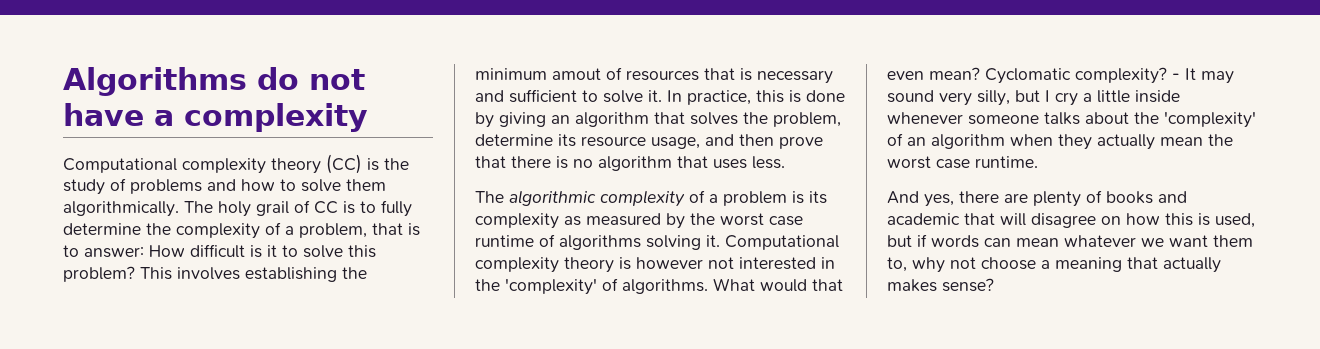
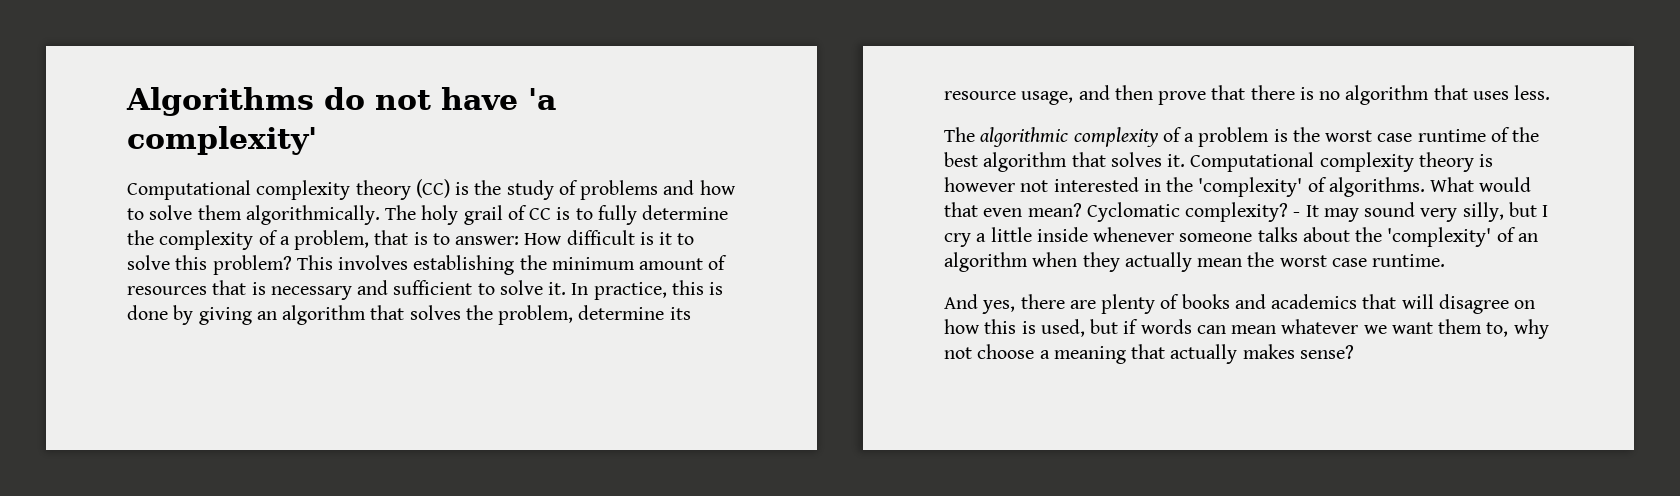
[154,103,368,132] a complexity -> [528,88,556,110] [127,126,317,155] 'a complexity'
[552,68,601,80] amout -> [639,258,704,270] amount
[809,191,827,204] [475,213,685,229] its complexity as measured by -> (1288, 135) none
[559,235,701,250] algorithms solving -> [1512,127,1540,142] [944,152,1162,172] the best algorithm that solves
[887,213,960,225] academic -> [1271,294,1358,309] academics

